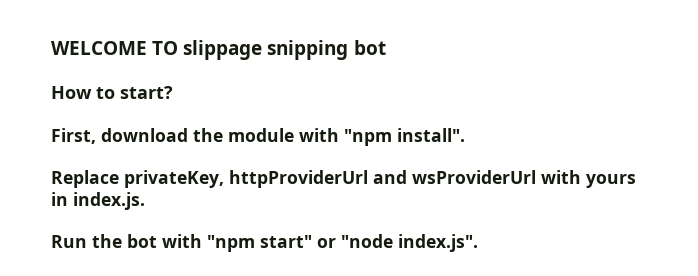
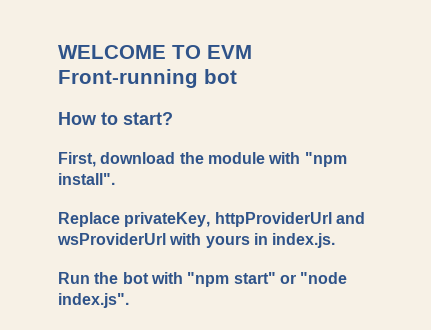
[183,40,349,60] slippage snipping -> [207,45,252,59] [58,69,198,88] EVM Front-running

